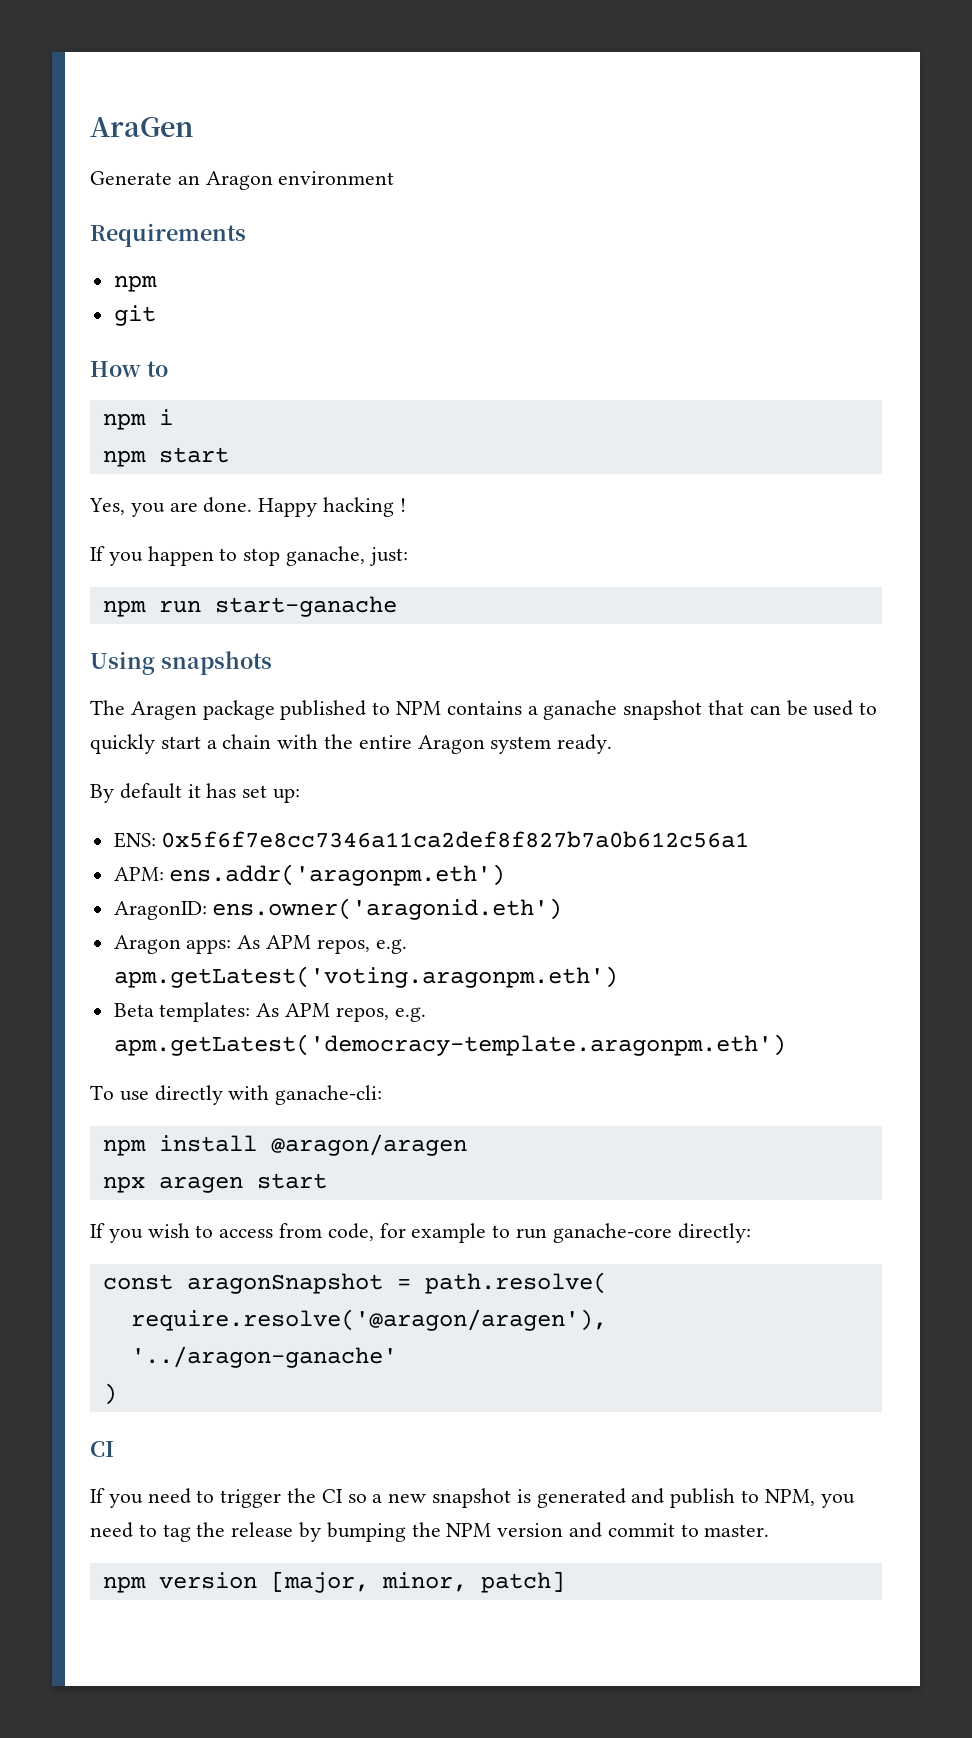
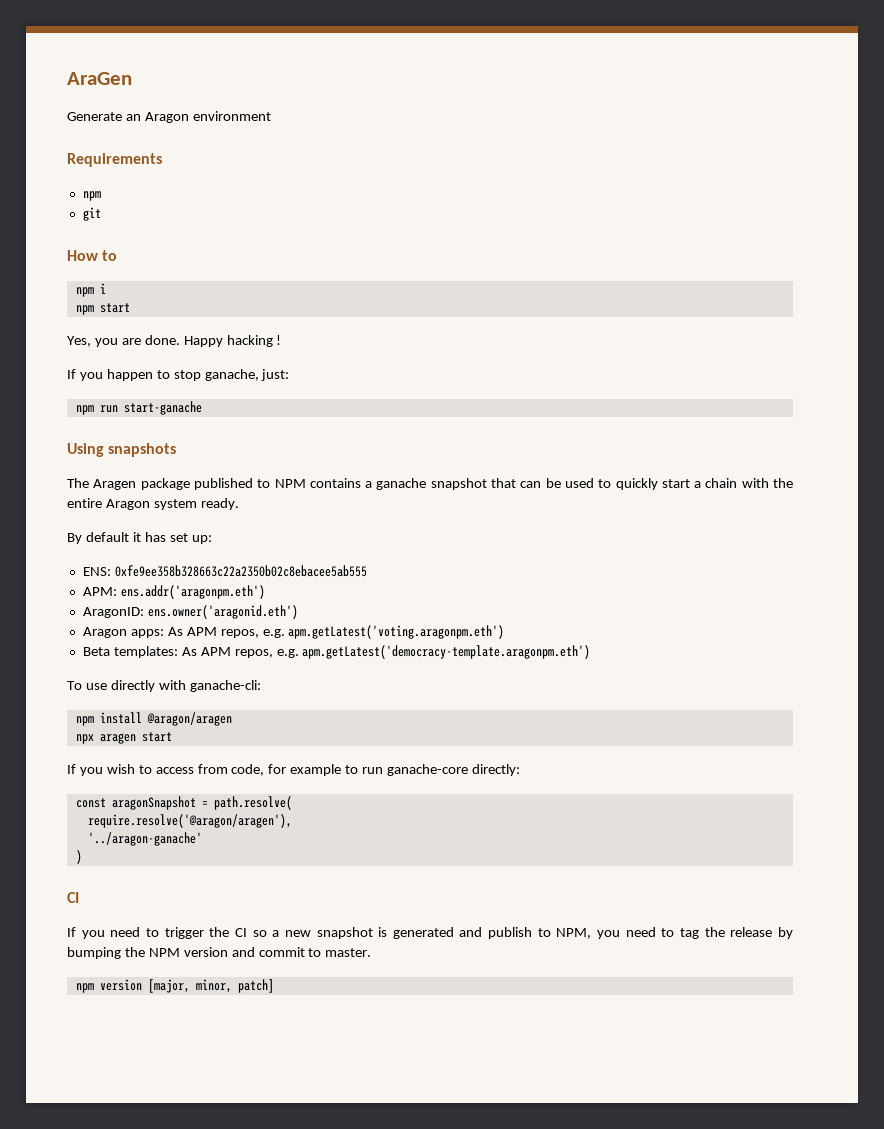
[161,831,750,848] 0x5f6f7e8cc7346a11ca2def8f827b7a0b612c56a1 -> [114,565,367,577] 0xfe9ee358b328663c22a2350b02c8ebacee5ab555

